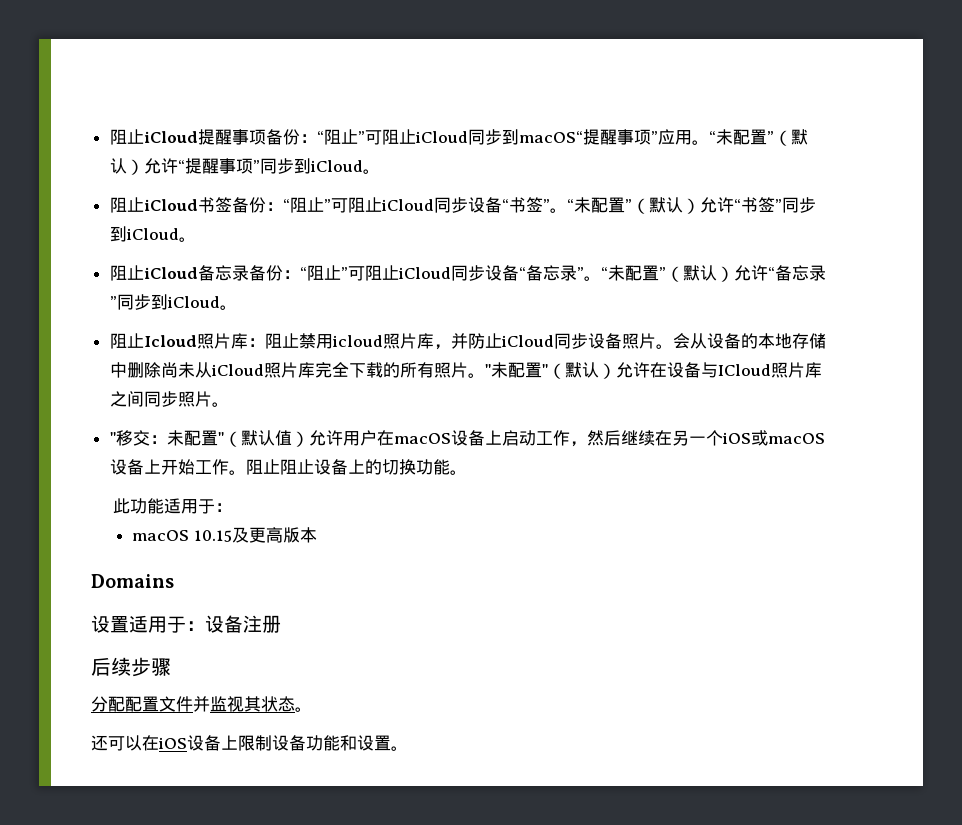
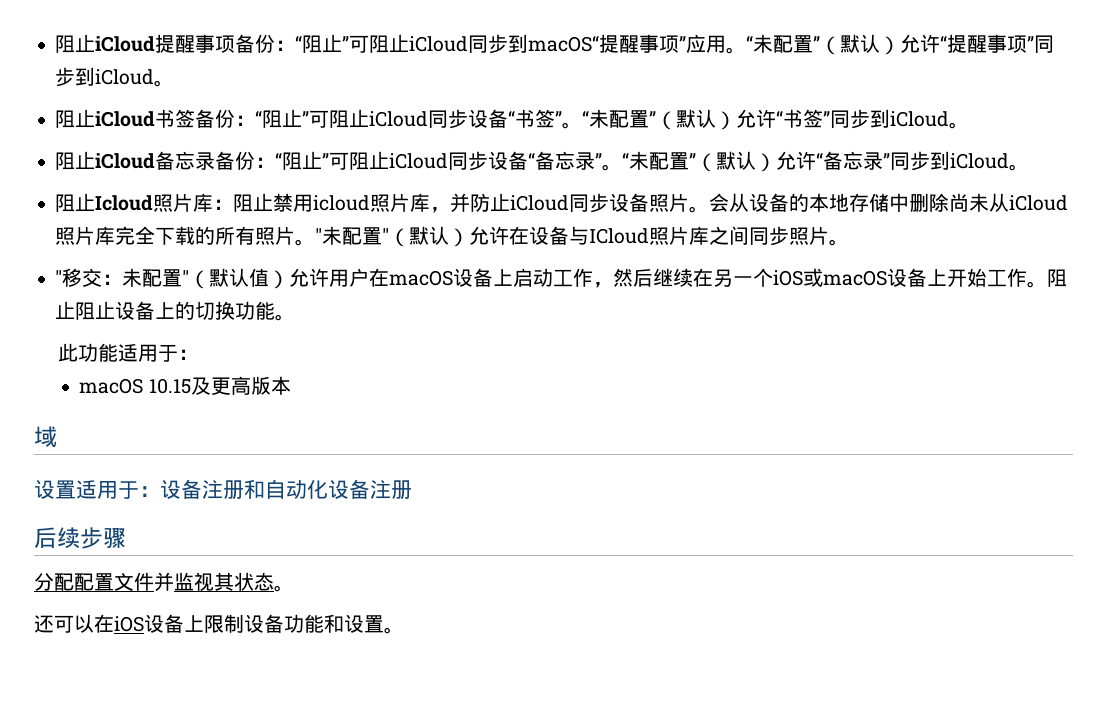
[91,574,174,588] Domains -> [34,426,57,448] 域
(281, 624) none -> [244,479,412,499] 和自动化设备注册

